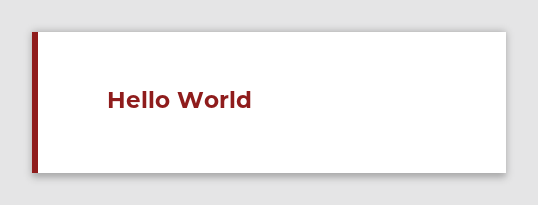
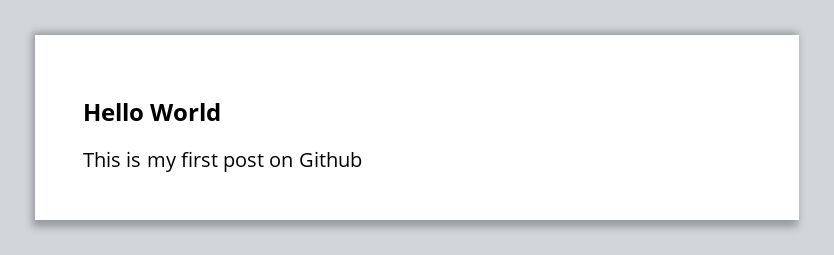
(252, 99) none -> [83,151,362,172] // This is my first post on Github

